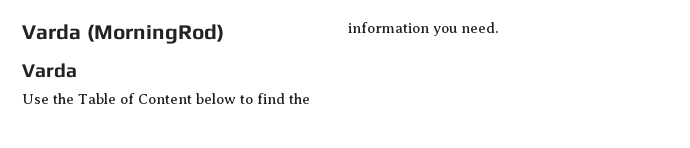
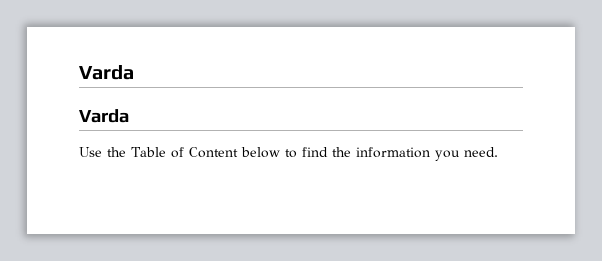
[22,24,224,44] Varda (MorningRod) -> [79,65,134,80] Varda

